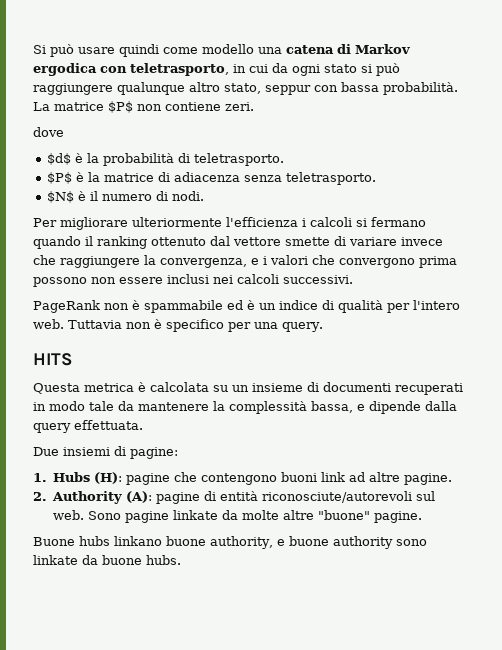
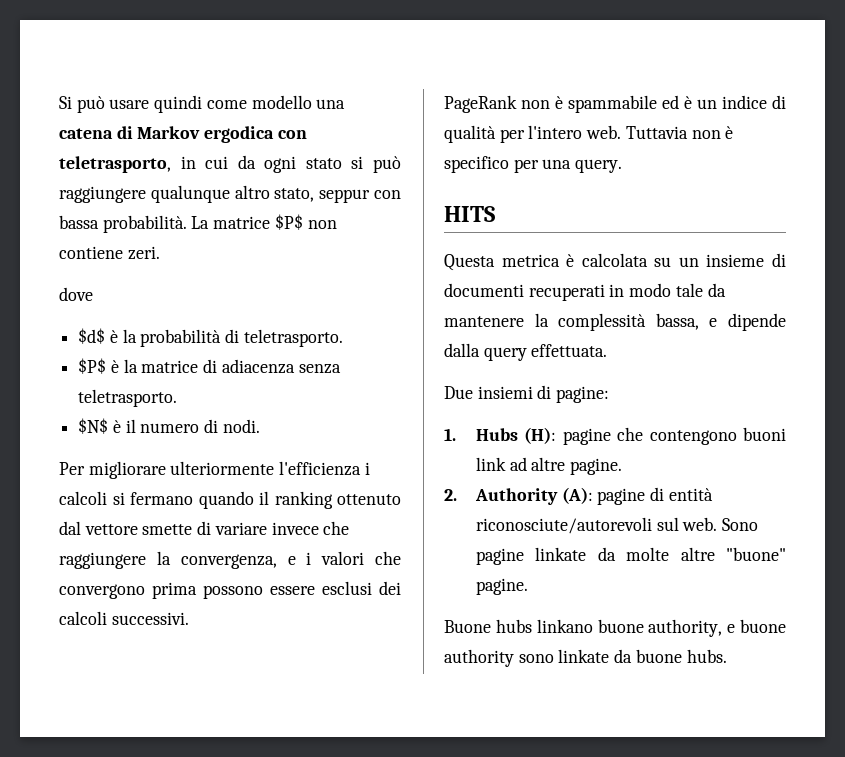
[91,274,233,284] non essere inclusi nei -> [270,581,401,595] essere esclusi dei

